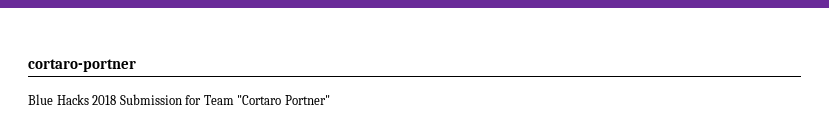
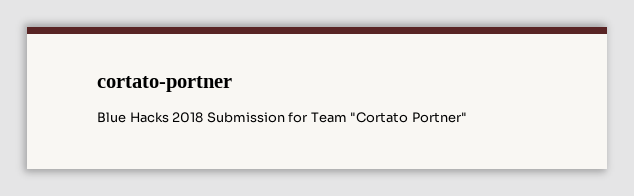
[28,59,136,72] cortaro-portner -> [97,76,232,92] cortato-portner
[237,95,282,105] "Cortaro -> [350,112,409,123] "Cortato

